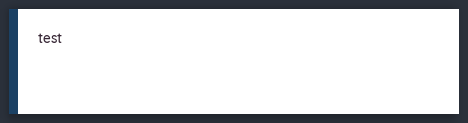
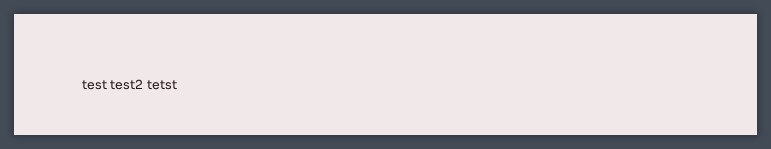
(62, 38) none -> [110,79,177,90] test2 tetst

